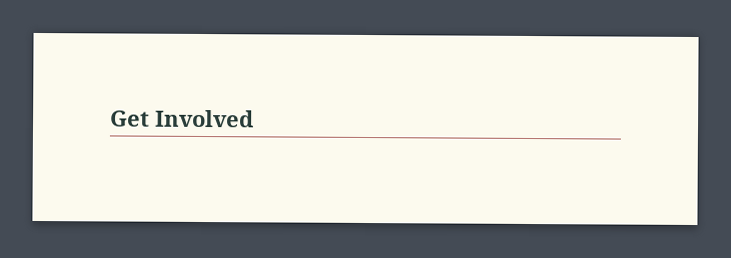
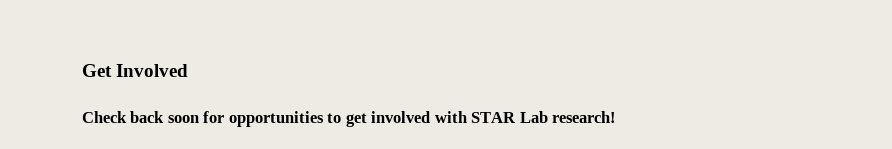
(254, 118) none -> [82,111,617,127] // Check back soon for opportunities to get involved with STAR Lab research!

